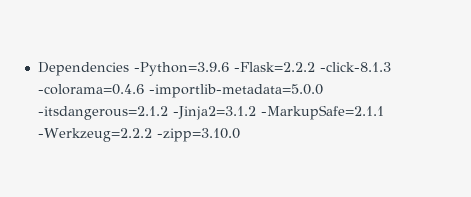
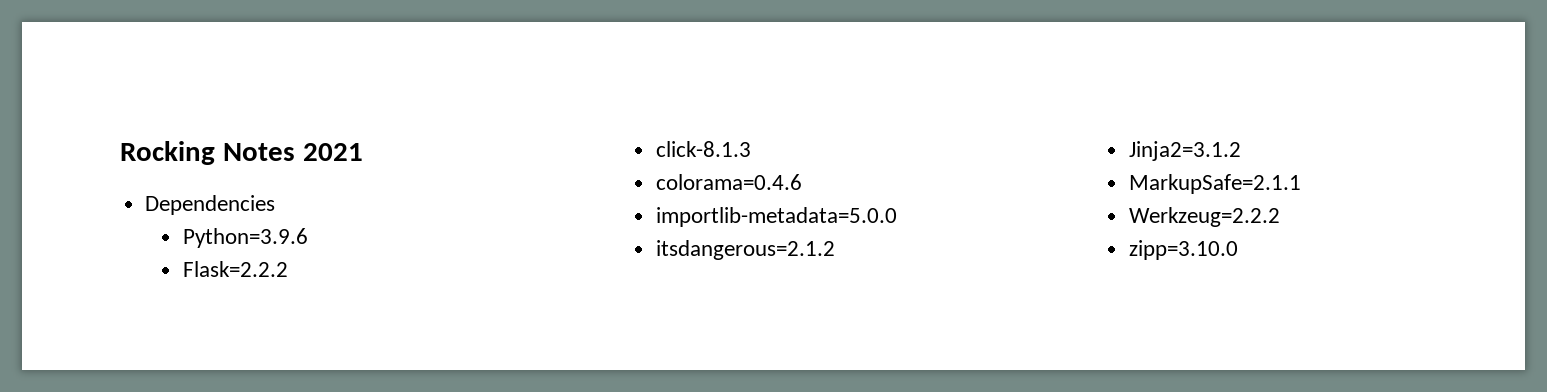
[37,62,391,76] [37,84,323,98] [37,105,384,120] [37,128,240,142] Dependencies -Python=3.9.6 -Flask=2.2.2 -click-8.1.3 -colorama=0.4.6 -importlib-metadata=5.0.0 -itsdangerous=2.1.2 -Jinja2=3.1.2 -MarkupSafe=2.1.1 -Werkzeug=2.2.2 -zipp=3.10.0 -> [120,141,363,165] [145,195,276,215] [182,228,308,248] [182,261,288,277] [655,141,751,157] [655,174,802,190] [655,207,897,227] [655,240,835,260] [1128,141,1241,161] [1128,174,1301,194] [1128,207,1280,227] [1128,240,1238,260] Rocking Notes 2021 // Dependencies // Python=3.9.6 // Flask=2.2.2 // click-8.1.3 // colorama=0.4.6 // importlib-metadata=5.0.0 // itsdangerous=2.1.2 // Jinja2=3.1.2 // MarkupSafe=2.1.1 // Werkzeug=2.2.2 // zipp=3.10.0

